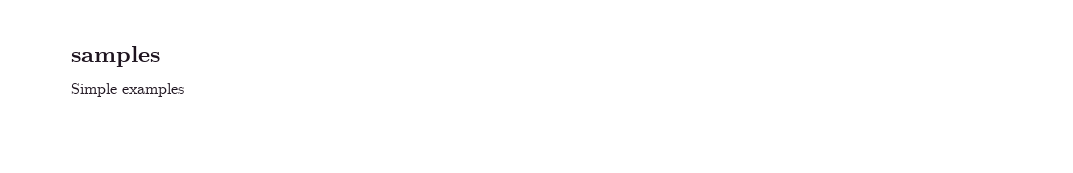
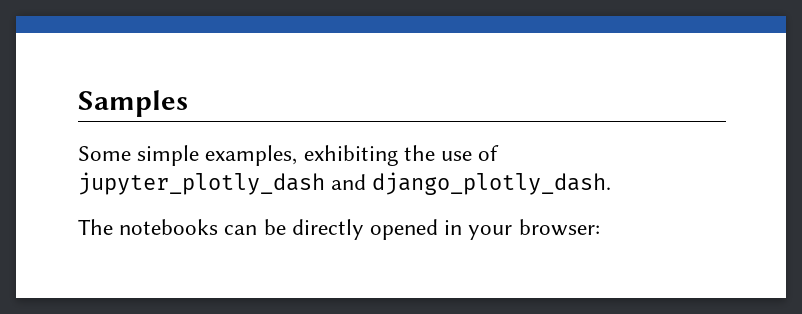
[71,46,160,67] [71,83,184,97] samples // Simple examples -> [78,90,188,117] [78,145,500,166] [78,172,612,195] [78,219,600,240] Samples // Some simple examples, exhibiting the use of jupyter_plotly_dash and django_plotly_dash. // The notebooks can be directly opened in your browser:

